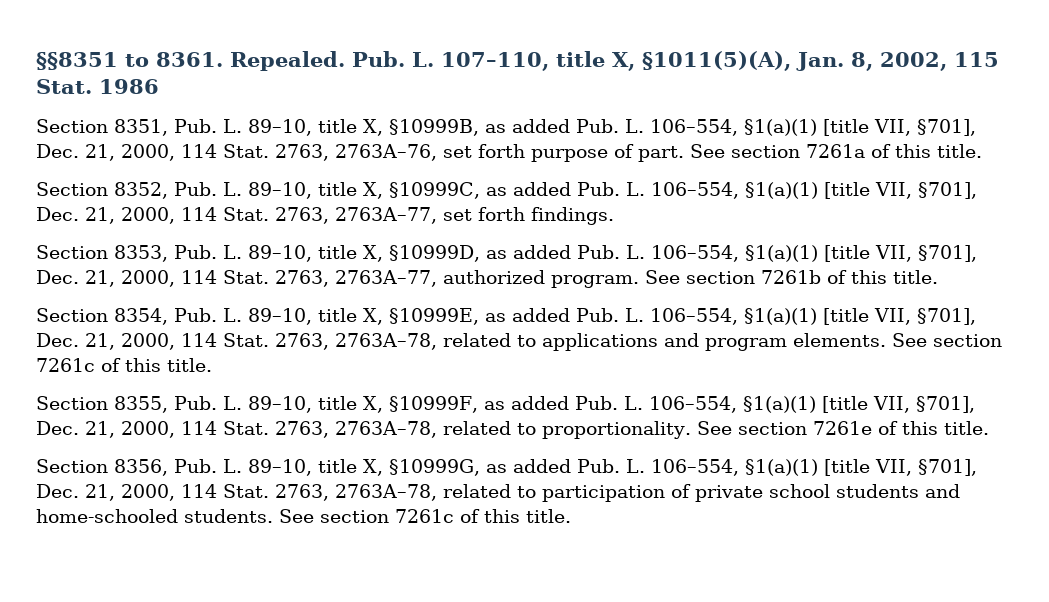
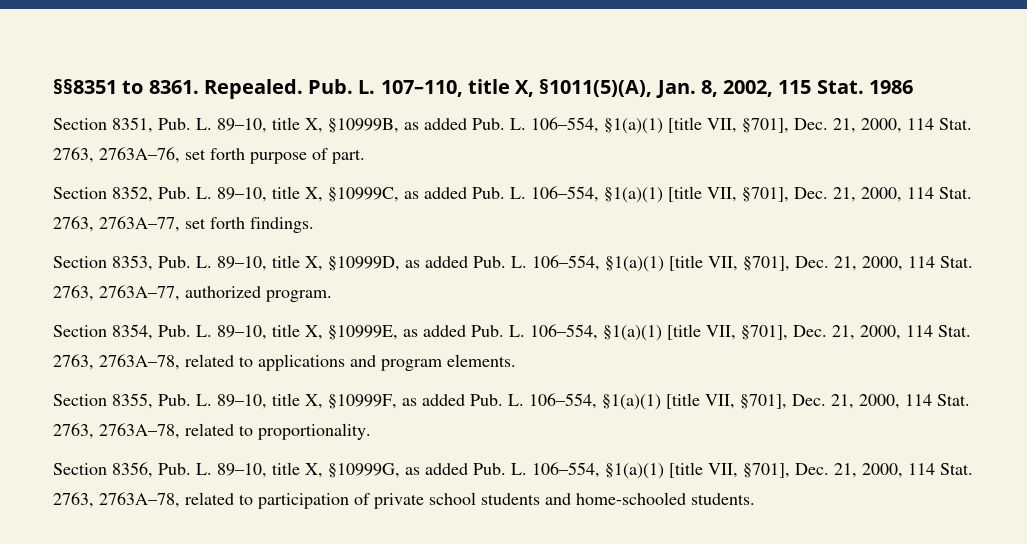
[690,144,982,158] See section 7261a of this title. -> (365, 156) none
[645,270,938,284] See section 7261b of this title. -> (332, 296) none
[892,333,1002,347] [36,358,212,372] See section 7261c of this title. -> (516, 360) none
[696,421,989,435] See section 7261e of this title. -> (371, 431) none
[279,509,571,523] See section 7261c of this title. -> (755, 499) none

